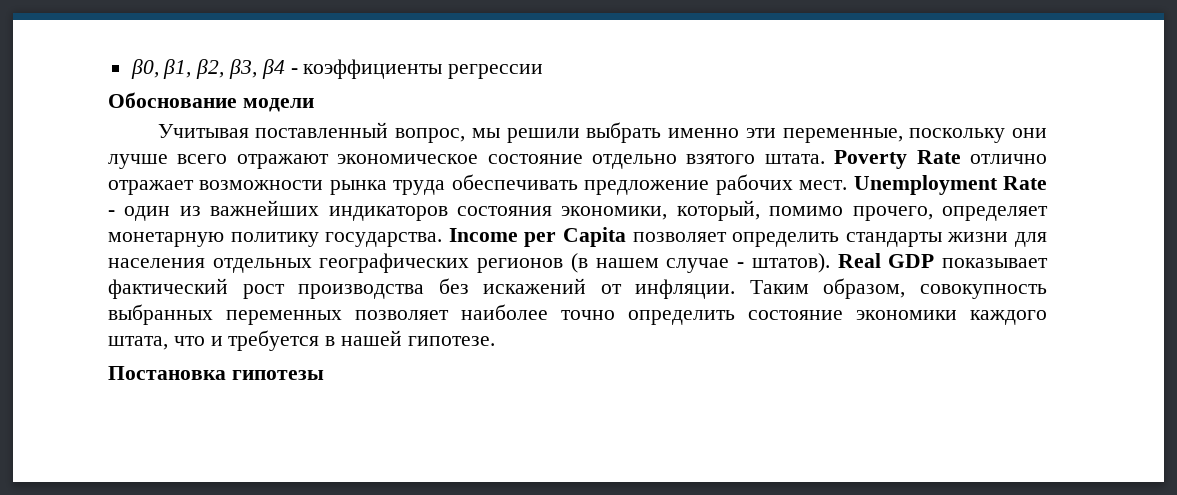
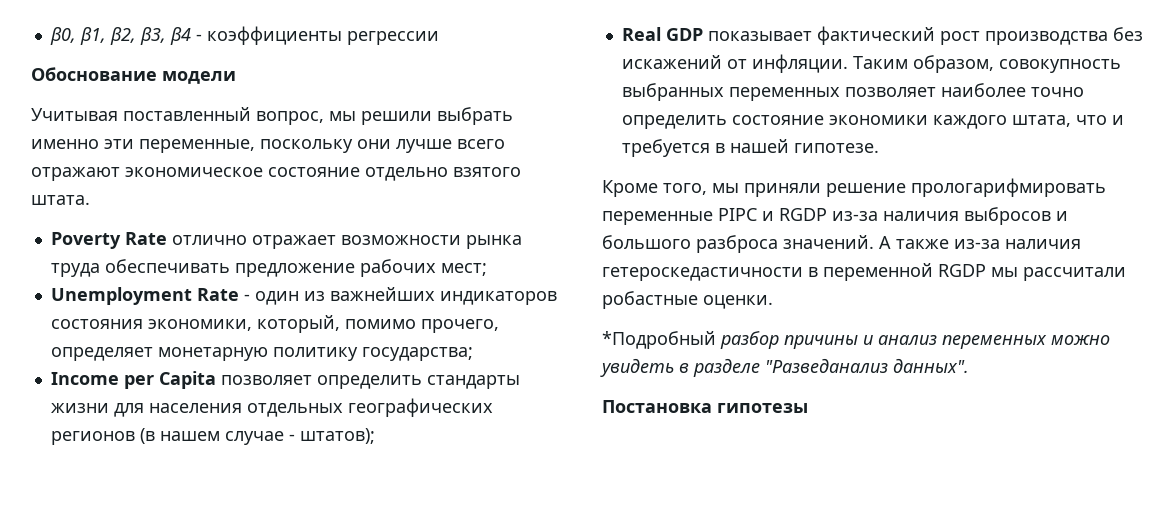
(825, 159) none -> (90, 200) //
[799,180,848,190] мест. -> [440,263,487,276] мест; //
[325,232,443,247] государства. -> [361,347,473,361] государства; //
[751,253,830,273] штатов). -> [299,428,375,444] штатов); //
(495, 341) none -> [602,178,1106,197] [602,207,1068,225] [602,235,1081,253] [602,263,1126,281] [602,291,773,309] [602,331,1110,349] [600,358,969,377] // Кроме того, мы приняли решение прологарифмировать переменные PIPC и RGDP из-за наличия выбросов и большого разброса значений. А также из-за наличия гетероскедастичности в переменной RGDP мы рассчитали робастные оценки. // *Подробный разбор причины и анализ переменных можно увидеть в разделе "Разведанализ данных".

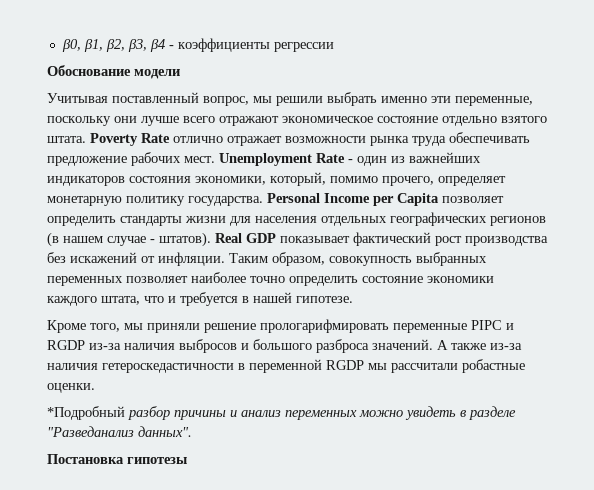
(90, 200) // -> (86, 139) none
[440,263,487,276] мест; // -> [184,156,215,163] мест.
[361,347,473,361] государства; // -> [188,193,320,206] государства. Personal
[299,428,375,444] штатов); // -> [159,232,211,247] штатов).

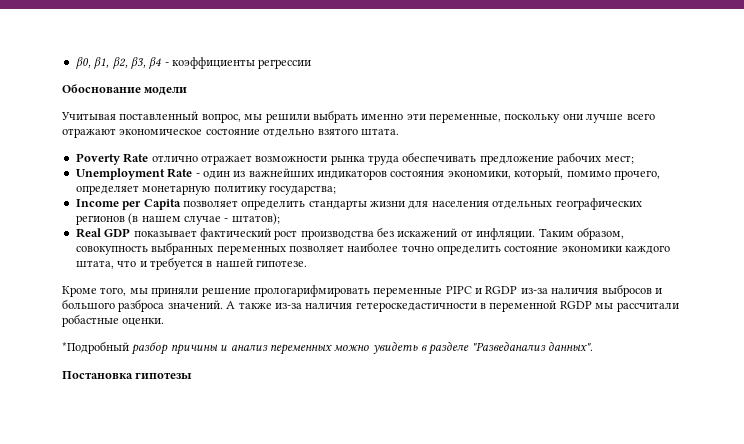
(86, 139) none -> (399, 132) //
[184,156,215,163] мест. -> [604,155,634,164] мест; //
[188,193,320,206] государства. Personal -> [268,185,336,195] государства; //
[159,232,211,247] штатов). -> [231,213,280,225] штатов); //

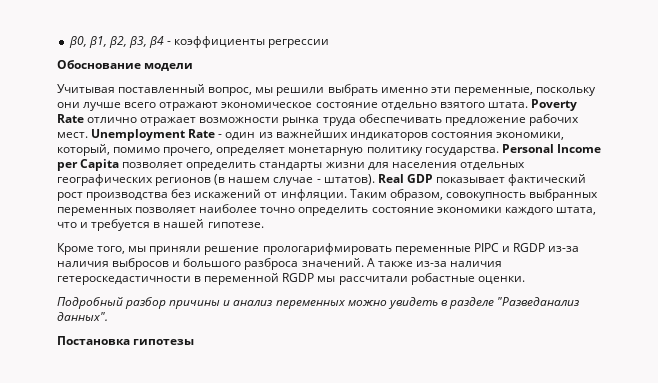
(399, 132) // -> (528, 105) none
[604,155,634,164] мест; // -> [57,132,88,138] мест.
[268,185,336,195] государства; // -> [424,144,554,156] государства. Personal
[231,213,280,225] штатов); // -> [323,174,375,185] штатов).
[62,341,129,354] *Подробный -> [57,297,123,309] Подробный

